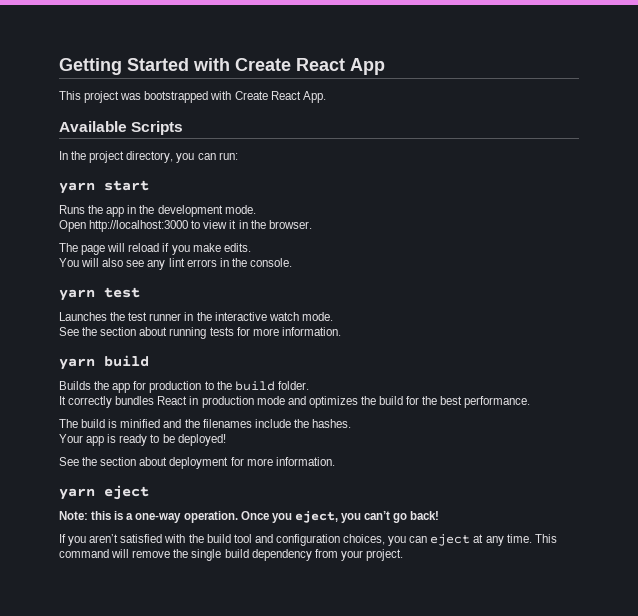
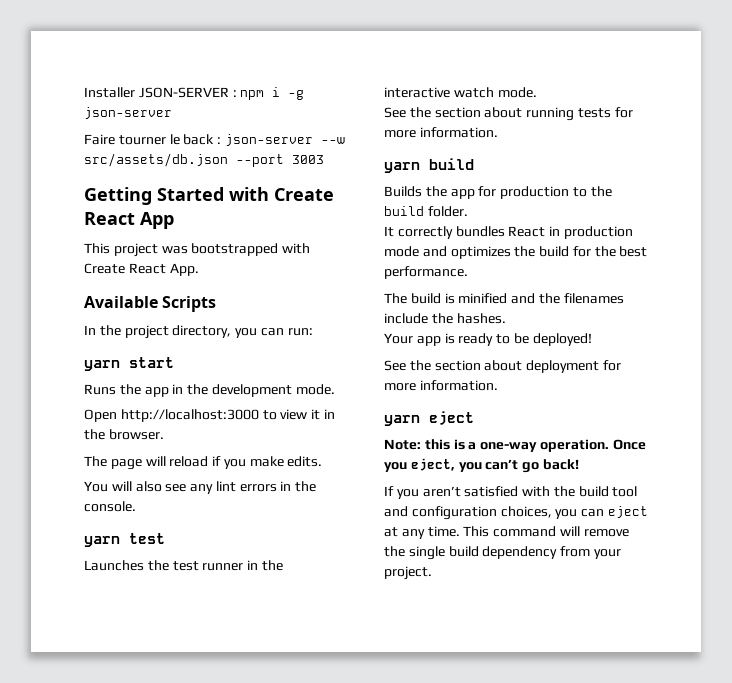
(59, 66) none -> [84,87,305,100] [84,107,172,119] [84,134,345,146] [84,153,324,167] Installer JSON-SERVER : npm i -g json-server // Faire tourner le back : json-server --w src/assets/db.json --port 3003 //

